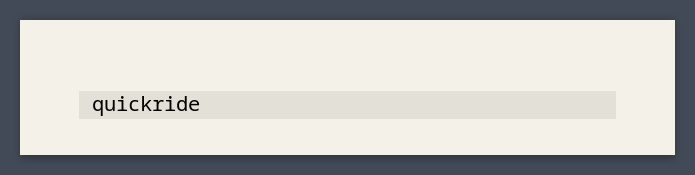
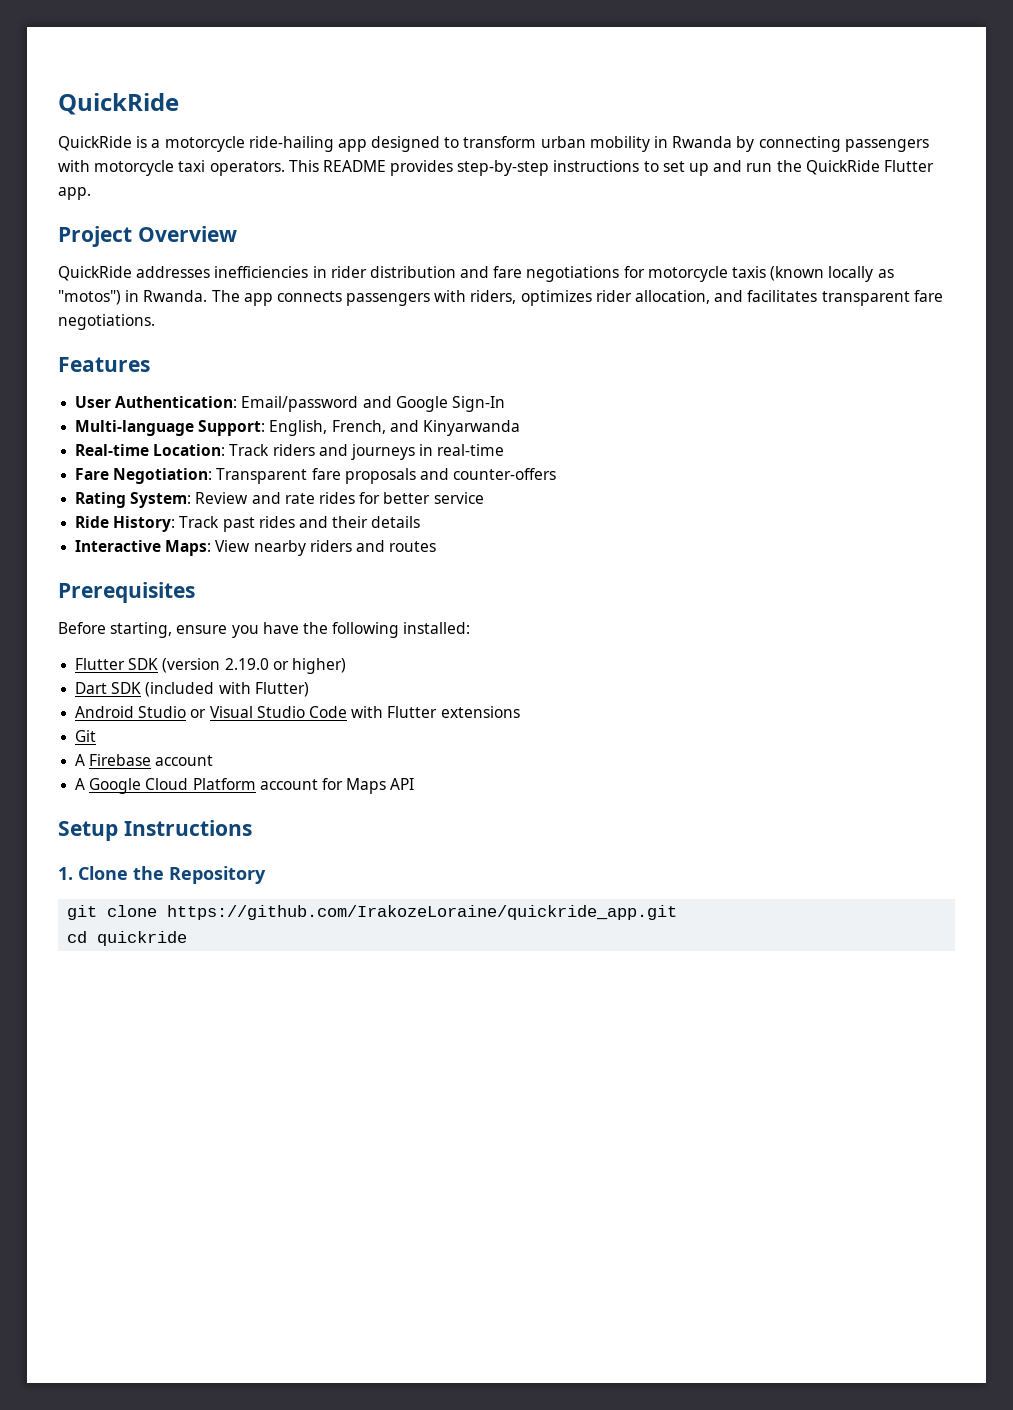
(91, 106) none -> [58,93,179,115] [58,136,929,152] [58,160,934,176] [58,187,91,200] [58,226,237,247] [58,266,894,282] [58,290,943,306] [58,314,155,330] [58,357,150,372] [75,396,505,412] [75,420,520,436] [75,444,505,460] [75,468,557,484] [75,492,484,508] [75,516,421,532] [75,540,437,556] [58,582,195,603] [58,622,471,638] [75,658,346,674] [75,682,309,697] [75,706,520,718] [75,730,97,742] [75,754,214,766] [75,778,415,794] [58,820,252,841] [58,866,266,884] [67,905,678,920] [67,931,88,943] QuickRide // QuickRide is a motorcycle ride-hailing app designed to transform urban mobility in Rwanda by connecting passengers with motorcycle taxi operators. This README provides step-by-step instructions to set up and run the QuickRide Flutter app. // Project Overview // QuickRide addresses inefficiencies in rider distribution and fare negotiations for motorcycle taxis (known locally as "motos") in Rwanda. The app connects passengers with riders, optimizes rider allocation, and facilitates transparent fare negotiations. // Features // User Authentication: Email/password and Google Sign-In // Multi-language Support: English, French, and Kinyarwanda // Real-time Location: Track riders and journeys in real-time // Fare Negotiation: Transparent fare proposals and counter-offers // Rating System: Review and rate rides for better service // Ride History: Track past rides and their details // Interactive Maps: View nearby riders and routes // Prerequisites // Before starting, ensure you have the following installed: // Flutter SDK (version 2.19.0 or higher) // Dart SDK (included with Flutter) // Android Studio or Visual Studio Code with Flutter extensions // Git // A Firebase account // A Google Cloud Platform account for Maps API // Setup Instructions // 1. Clone the Repository // git clone https://github.com/IrakozeLoraine/quickride_app.git // cd

